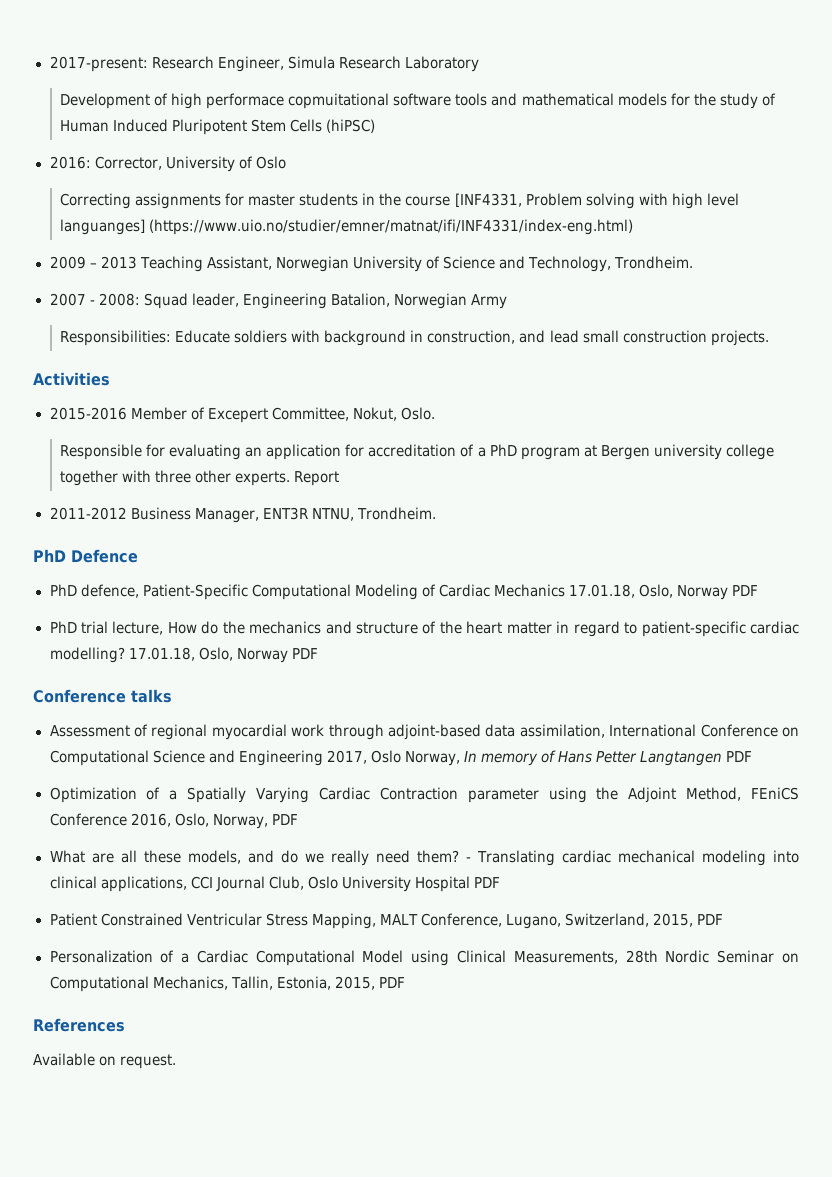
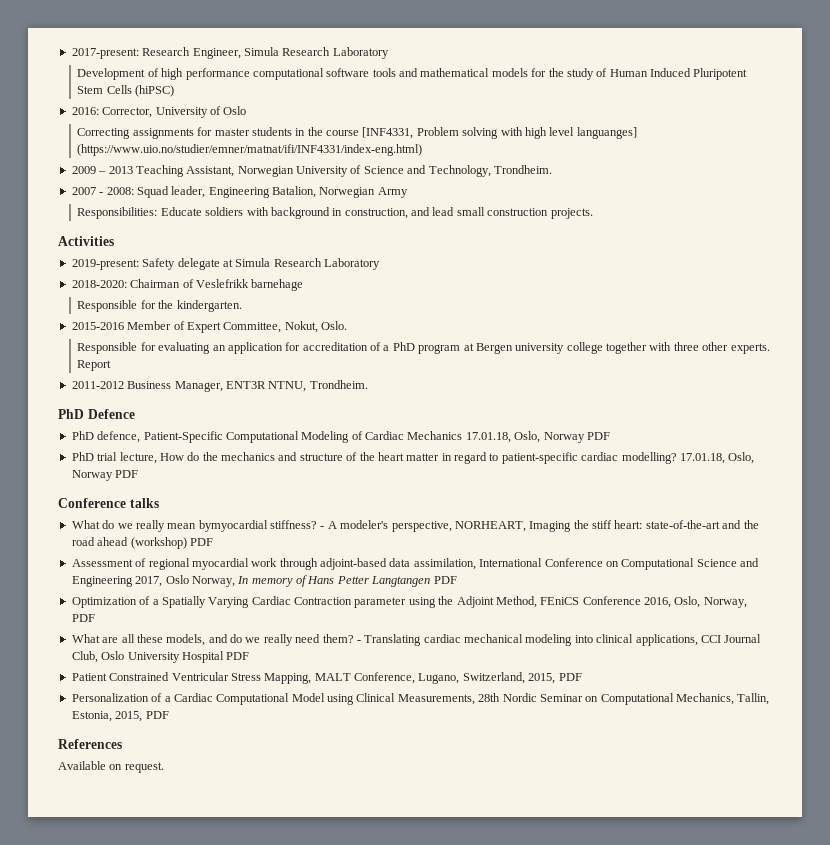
[206,93,390,109] performace copmuitational -> [185,68,324,80] performance computational
(110, 379) none -> [71,258,380,270] [71,279,304,291] [77,300,242,312] // 2019-present: Safety delegate at Simula Research Laboratory // 2018-2020: Chairman of Veslefrikk barnehage // Responsible for the kindergarten.
[207,408,268,423] Excepert -> [186,322,221,333] Expert
(172, 696) none -> [71,520,759,532] [71,537,213,549] // What do we really mean bymyocardial stiffness? - A modeler's perspective, NORHEART, Imaging the stiff heart: state-of-the-art and the road ahead (workshop) PDF

